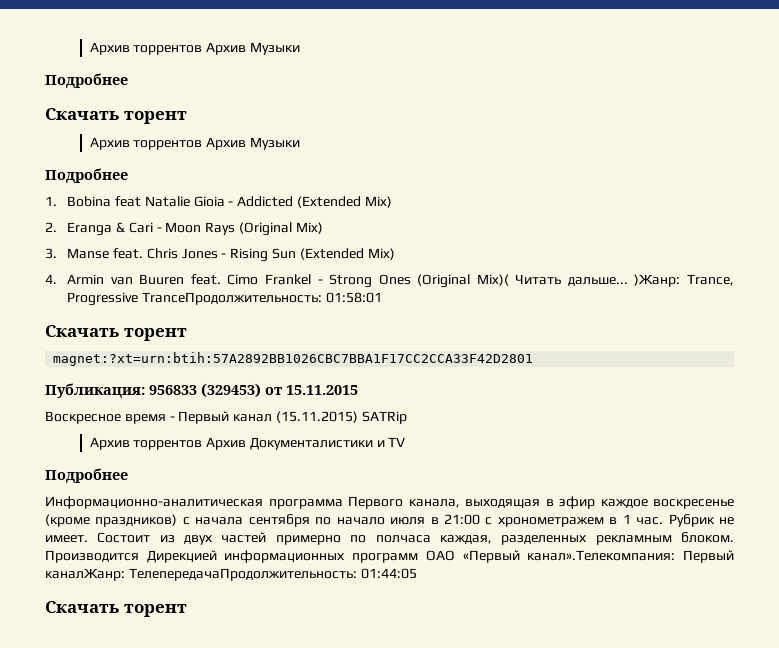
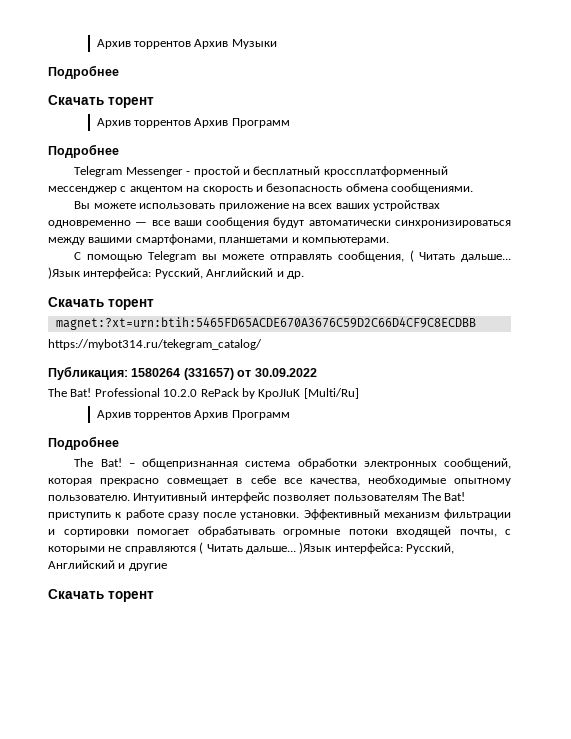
[249,137,300,150] [45,168,128,184] [45,196,392,208] [45,222,323,236] [45,248,395,262] [45,274,734,288] [67,292,382,306] [45,325,187,341] [53,352,534,366] Музыки // Подробнее // 1. Bobina feat Natalie Gioia - Addicted (Extended Mix) // 2. Eranga & Cari - Moon Rays (Original Mix) // 3. Manse feat. Chris Jones - Rising Sun (Extended Mix) // 4. Armin van Buuren feat. Cimo Frankel - Strong Ones (Original Mix)( Читать дальше... )Жанр: Trance, Progressive TranceПродолжительность: 01:58:01 // Скачать торент // magnet:?xt=urn:btih:57A2892BB1026CBC7BBA1F17CC2CCA33F42D2801 -> [231,118,290,128] [48,144,119,158] [74,166,448,177] [48,183,473,194] [74,200,441,211] [48,217,511,228] [48,234,389,245] [74,250,512,262] [48,267,304,279] [48,297,154,310] [55,317,476,330] [48,339,262,350] Программ // Подробнее // Telegram Messenger - простой и бесплатный кроссплатформенный мессенджер с акцентом на скорость и безопасность обмена сообщениями. // Вы можете использовать приложение на всех ваших устройствах одновременно — все ваши сообщения будут автоматически синхронизироваться между вашими смартфонами, планшетами и компьютерами. // С помощью Telegram вы можете отправлять сообщения, ( Читать дальше... )Язык интерфейса: Русский, Английский и др. // Скачать торент // magnet:?xt=urn:btih:5465FD65ACDE670A3676C59D2C66D4CF9C8ECDBB // https://mybot314.ru/tekegram_catalog/
[149,383,358,398] [45,411,407,424] [89,437,406,450] [45,468,128,484] [45,496,734,509] [45,514,734,527] [45,532,734,545] [45,550,734,563] [45,568,417,581] 956833 (329453) от 15.11.2015 // Воскресное время - Первый канал (15.11.2015) SATRip // Архив торрентов Архив Документалистики и TV // Подробнее // Информационно-аналитическая программа Первого канала, выходящая в эфир каждое воскресенье (кроме праздников) с начала сентября по начало июля в 21:00 с хронометражем в 1 час. Рубрик не имеет. Состоит из двух частей примерно по полчаса каждая, разделенных рекламным блоком. Производится Дирекцией информационных программ ОАО «Первый канал».Телекомпания: Первый каналЖанр: ТелепередачаПродолжительность: 01:44:05 -> [131,368,317,380] [48,388,359,399] [96,410,290,420] [48,436,119,450] [74,458,511,469] [48,475,511,486] [48,492,466,503] [48,509,511,520] [48,526,511,537] [48,542,454,554] [48,560,167,571] 1580264 (331657) от 30.09.2022 // The Bat! Professional 10.2.0 RePack by KpoJIuK [Multi/Ru] // Архив торрентов Архив Программ // Подробнее // The Bat! – общепризнанная система обработки электронных сообщений, которая прекрасно совмещает в себе все качества, необходимые опытному пользователю. Интуитивный интерфейс позволяет пользователям The Bat! приступить к работе сразу после установки. Эффективный механизм фильтрации и сортировки помогает обрабатывать огромные потоки входящей почты, с которыми не справляются ( Читать дальше... )Язык интерфейса: Русский, Английский и другие

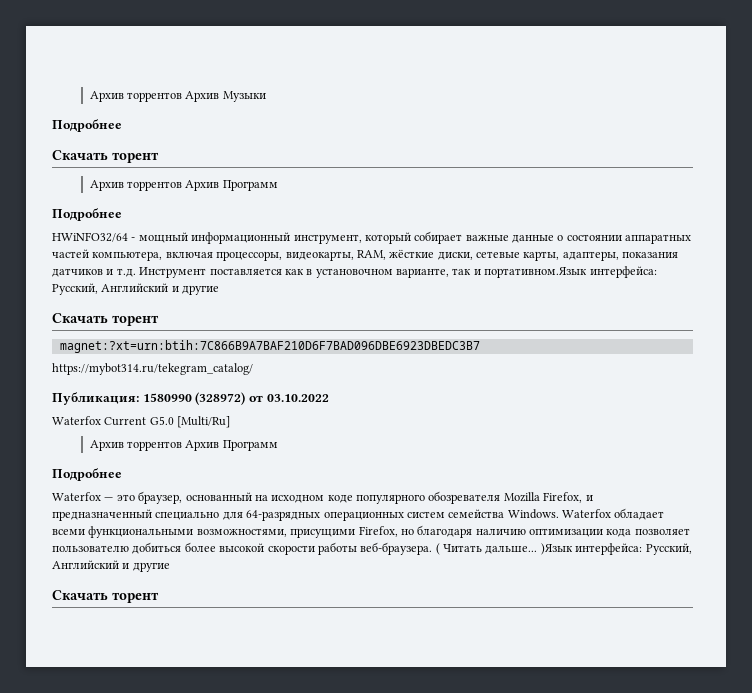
[74,166,448,177] [48,183,473,194] [74,200,441,211] [48,217,511,228] [48,234,389,245] [74,250,512,262] [48,267,304,279] [48,297,154,310] [55,317,476,330] Telegram Messenger - простой и бесплатный кроссплатформенный мессенджер с акцентом на скорость и безопасность обмена сообщениями. // Вы можете использовать приложение на всех ваших устройствах одновременно — все ваши сообщения будут автоматически синхронизироваться между вашими смартфонами, планшетами и компьютерами. // С помощью Telegram вы можете отправлять сообщения, ( Читать дальше... )Язык интерфейса: Русский, Английский и др. // Скачать торент // magnet:?xt=urn:btih:5465FD65ACDE670A3676C59D2C66D4CF9C8ECDBB -> [52,231,692,244] [52,249,679,261] [52,266,657,278] [52,283,220,295] [52,313,159,326] [59,340,480,353] HWiNFO32/64 - мощный информационный инструмент, который собирает важные данные о состоянии аппаратных частей компьютера, включая процессоры, видеокарты, RAM, жёсткие диски, сетевые карты, адаптеры, показания датчиков и т.д. Инструмент поставляется как в установочном варианте, так и портативном.Язык интерфейса: Русский, Английский и другие // Скачать торент // magnet:?xt=urn:btih:7C866B9A7BAF210D6F7BAD096DBE6923DBEDC3B7
[131,368,317,380] [48,388,301,399] 1580264 (331657) от 30.09.2022 // The Bat! Professional 10.2.0 RePack by KpoJIuK -> [142,392,329,405] [52,416,174,426] 1580990 (328972) от 03.10.2022 // Waterfox Current G5.0
[74,458,511,469] [48,475,511,486] [48,492,466,503] [48,509,511,520] [48,526,511,537] [48,546,196,554] The Bat! – общепризнанная система обработки электронных сообщений, которая прекрасно совмещает в себе все качества, необходимые опытному пользователю. Интуитивный интерфейс позволяет пользователям The Bat! приступить к работе сразу после установки. Эффективный механизм фильтрации и сортировки помогает обрабатывать огромные потоки входящей почты, с которыми не справляются -> [52,491,593,504] [52,508,665,521] [52,525,690,538] [52,542,433,555] Waterfox — это браузер, основанный на исходном коде популярного обозревателя Mozilla Firefox, и предназначенный специально для 64-разрядных операционных систем семейства Windows. Waterfox обладает всеми функциональными возможностями, присущими Firefox, но благодаря наличию оптимизации кода позволяет пользователю добиться более высокой скорости работы веб-браузера.

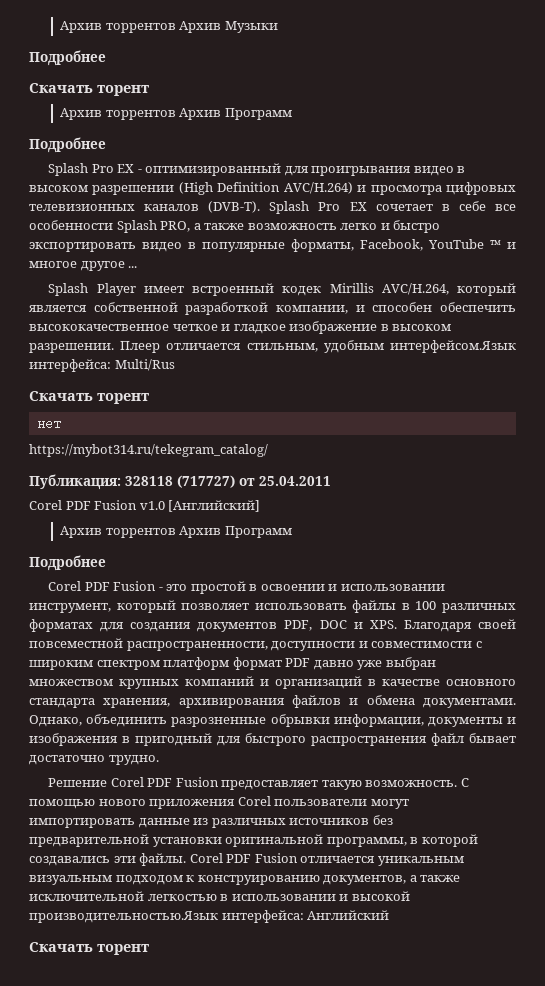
[52,231,692,244] [52,249,679,261] [52,266,657,278] [52,283,220,295] [52,313,159,326] [59,340,480,353] HWiNFO32/64 - мощный информационный инструмент, который собирает важные данные о состоянии аппаратных частей компьютера, включая процессоры, видеокарты, RAM, жёсткие диски, сетевые карты, адаптеры, показания датчиков и т.д. Инструмент поставляется как в установочном варианте, так и портативном.Язык интерфейса: Русский, Английский и другие // Скачать торент // magnet:?xt=urn:btih:7C866B9A7BAF210D6F7BAD096DBE6923DBEDC3B7 -> [48,163,466,176] [29,182,516,195] [29,201,516,214] [29,220,441,233] [29,239,516,252] [29,261,138,271] [48,283,516,296] [29,302,516,315] [29,321,452,334] [29,340,516,353] [29,359,175,372] [29,391,149,404] [36,415,61,431] Splash Pro EX - оптимизированный для проигрывания видео в высоком разрешении (High Definition AVC/H.264) и просмотра цифровых телевизионных каналов (DVB-T). Splash Pro EX сочетает в себе все особенности Splash PRO, а также возможность легко и быстро экспортировать видео в популярные форматы, Facebook, YouTube ™ и многое другое ... // Splash Player имеет встроенный кодек Mirillis AVC/H.264, который является собственной разработкой компании, и способен обеспечить высококачественное четкое и гладкое изображение в высоком разрешении. Плеер отличается стильным, удобным интерфейсом.Язык интерфейса: Multi/Rus // Скачать торент // нет
[142,392,329,405] [52,416,231,428] [89,440,278,451] [52,468,122,481] [52,491,593,504] [52,508,665,521] [52,525,690,538] [52,542,692,555] [52,560,170,572] 1580990 (328972) от 03.10.2022 // Waterfox Current G5.0 [Multi/Ru] // Архив торрентов Архив Программ // Подробнее // Waterfox — это браузер, основанный на исходном коде популярного обозревателя Mozilla Firefox, и предназначенный специально для 64-разрядных операционных систем семейства Windows. Waterfox обладает всеми функциональными возможностями, присущими Firefox, но благодаря наличию оптимизации кода позволяет пользователю добиться более высокой скорости работы веб-браузера. ( Читать дальше... )Язык интерфейса: Русский, Английский и другие -> [125,475,331,488] [29,500,261,512] [60,526,292,538] [29,555,106,571] [48,581,445,594] [29,600,516,613] [29,619,516,632] [29,638,482,651] [29,657,436,670] [29,676,516,689] [29,695,516,708] [29,714,516,727] [29,733,516,746] [29,755,159,765] [48,777,469,790] [29,796,409,809] [29,815,393,828] [29,834,478,847] [29,853,464,866] [29,875,461,885] [29,891,410,901] [29,910,390,923] 328118 (717727) от 25.04.2011 // Corel PDF Fusion v1.0 [Английский] // Архив торрентов Архив Программ // Подробнее // Corel PDF Fusion - это простой в освоении и использовании инструмент, который позволяет использовать файлы в 100 различных форматах для создания документов PDF, DOC и XPS. Благодаря своей повсеместной распространенности, доступности и совместимости с широким спектром платформ формат PDF давно уже выбран множеством крупных компаний и организаций в качестве основного стандарта хранения, архивирования файлов и обмена документами. Однако, объединить разрозненные обрывки информации, документы и изображения в пригодный для быстрого распространения файл бывает достаточно трудно. // Решение Corel PDF Fusion предоставляет такую возможность. С помощью нового приложения Corel пользователи могут импортировать данные из различных источников без предварительной установки оригинальной программы, в которой создавались эти файлы. Corel PDF Fusion отличается уникальным визуальным подходом к конструированию документов, а также исключительной легкостью в использовании и высокой производительностью.Язык интерфейса: Английский

